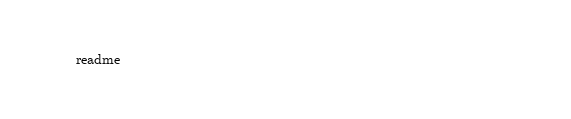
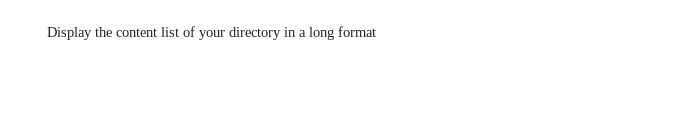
[76,54,120,64] readme -> [47,26,376,40] Display the content list of your directory in a long format

